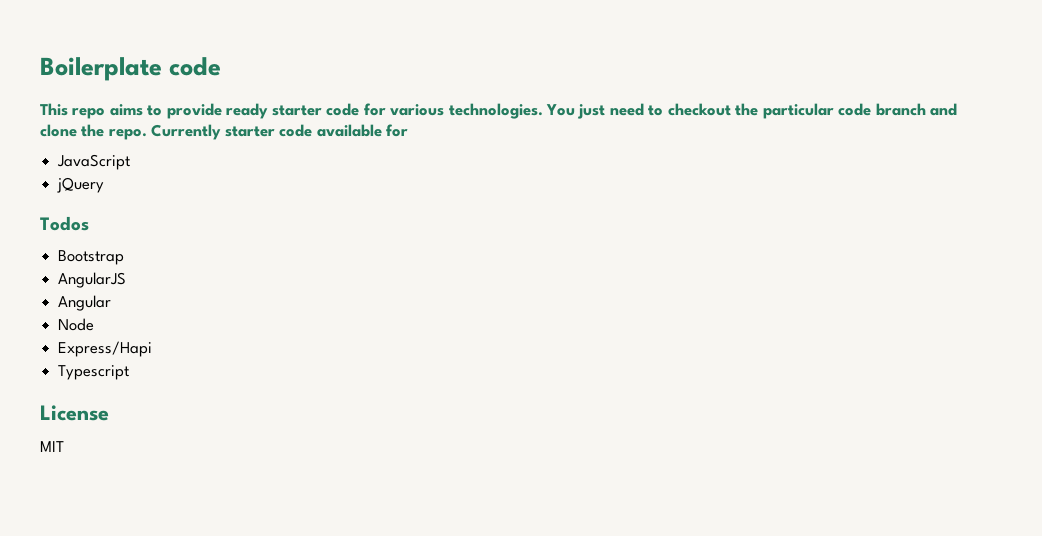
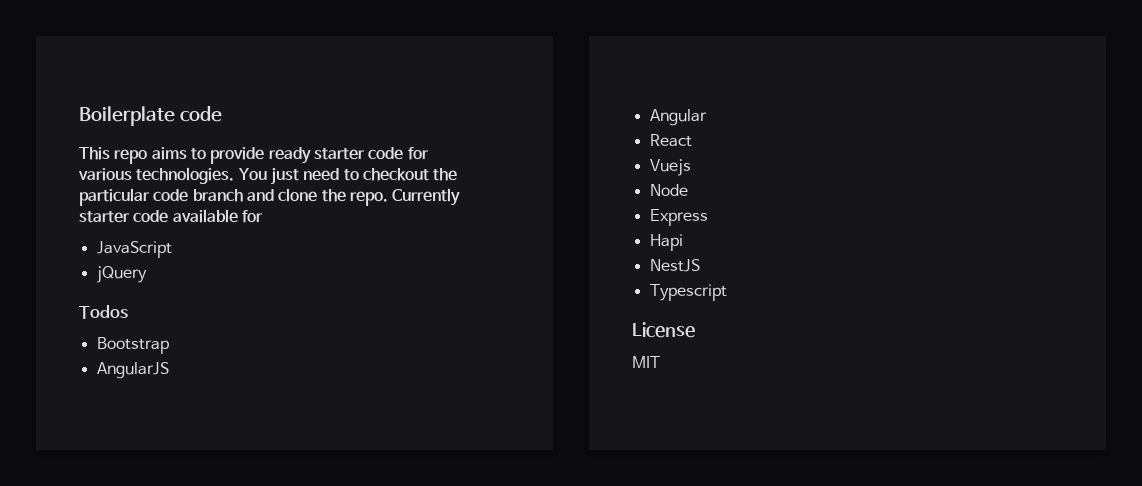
(112, 303) none -> [649,134,692,147] [649,159,691,176] // React // Vuejs
[58,341,153,357] Express/Hapi -> [649,209,708,226] [649,234,683,251] [649,259,700,272] Express // Hapi // NestJS

